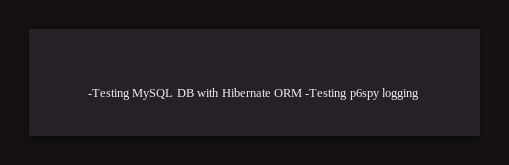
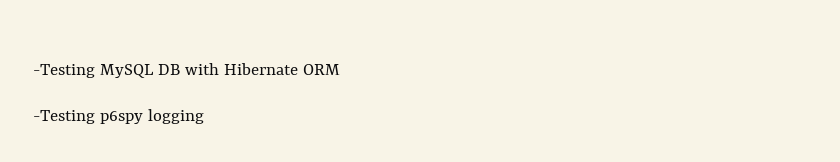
(302, 93) none -> (340, 69) //

